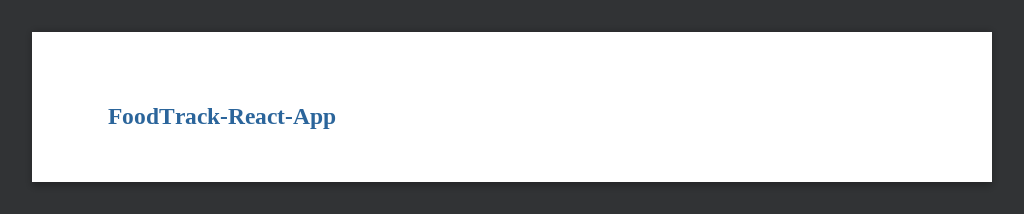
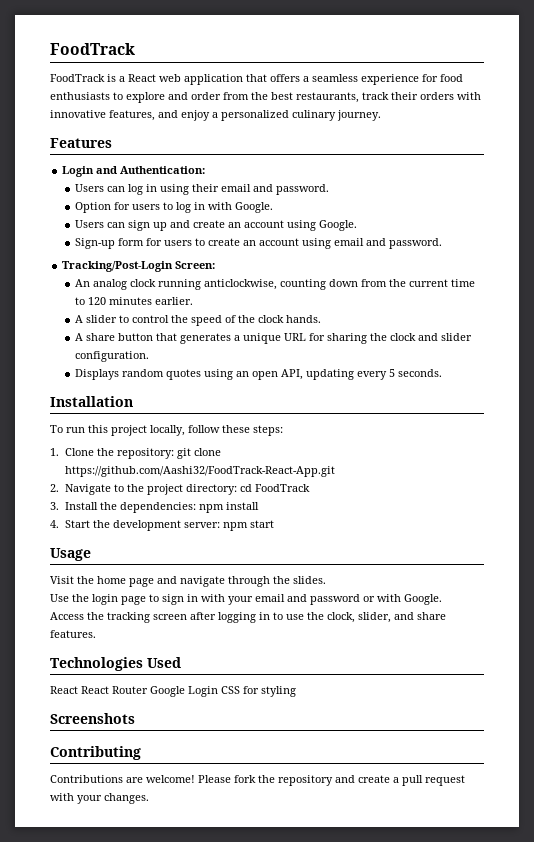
[108,108,336,129] FoodTrack-React-App -> [50,43,135,55] [50,74,463,85] [50,92,481,103] [50,110,381,121] [50,138,112,148] [62,166,206,177] [75,184,330,195] [75,202,274,213] [75,220,358,231] [75,238,443,249] [62,261,216,272] [75,279,476,290] [75,297,194,305] [75,315,322,326] [75,333,473,344] [75,351,150,362] [75,369,443,380] [50,396,133,407] [50,425,283,436] [50,448,221,459] [64,466,335,477] [50,484,310,495] [50,502,259,513] [50,520,274,531] [50,548,91,561] [50,576,326,587] [50,594,442,605] [50,612,446,623] [50,630,96,638] [50,657,181,671] [50,686,296,697] [50,713,135,724] [50,746,141,760] [50,775,465,786] [50,793,149,804] FoodTrack // FoodTrack is a React web application that offers a seamless experience for food enthusiasts to explore and order from the best restaurants, track their orders with innovative features, and enjoy a personalized culinary journey. // Features // Login and Authentication: // Users can log in using their email and password. // Option for users to log in with Google. // Users can sign up and create an account using Google. // Sign-up form for users to create an account using email and password. // Tracking/Post-Login Screen: // An analog clock running anticlockwise, counting down from the current time to 120 minutes earlier. // A slider to control the speed of the clock hands. // A share button that generates a unique URL for sharing the clock and slider configuration. // Displays random quotes using an open API, updating every 5 seconds. // Installation // To run this project locally, follow these steps: // 1. Clone the repository: git clone https://github.com/Aashi32/FoodTrack-React-App.git // 2. Navigate to the project directory: cd FoodTrack // 3. Install the dependencies: npm install // 4. Start the development server: npm start // Usage // Visit the home page and navigate through the slides. // Use the login page to sign in with your email and password or with Google. // Access the tracking screen after logging in to use the clock, slider, and share features. // Technologies Used // React React Router Google Login CSS for styling // Screenshots // Contributing // Contributions are welcome! Please fork the repository and create a pull request with your changes.

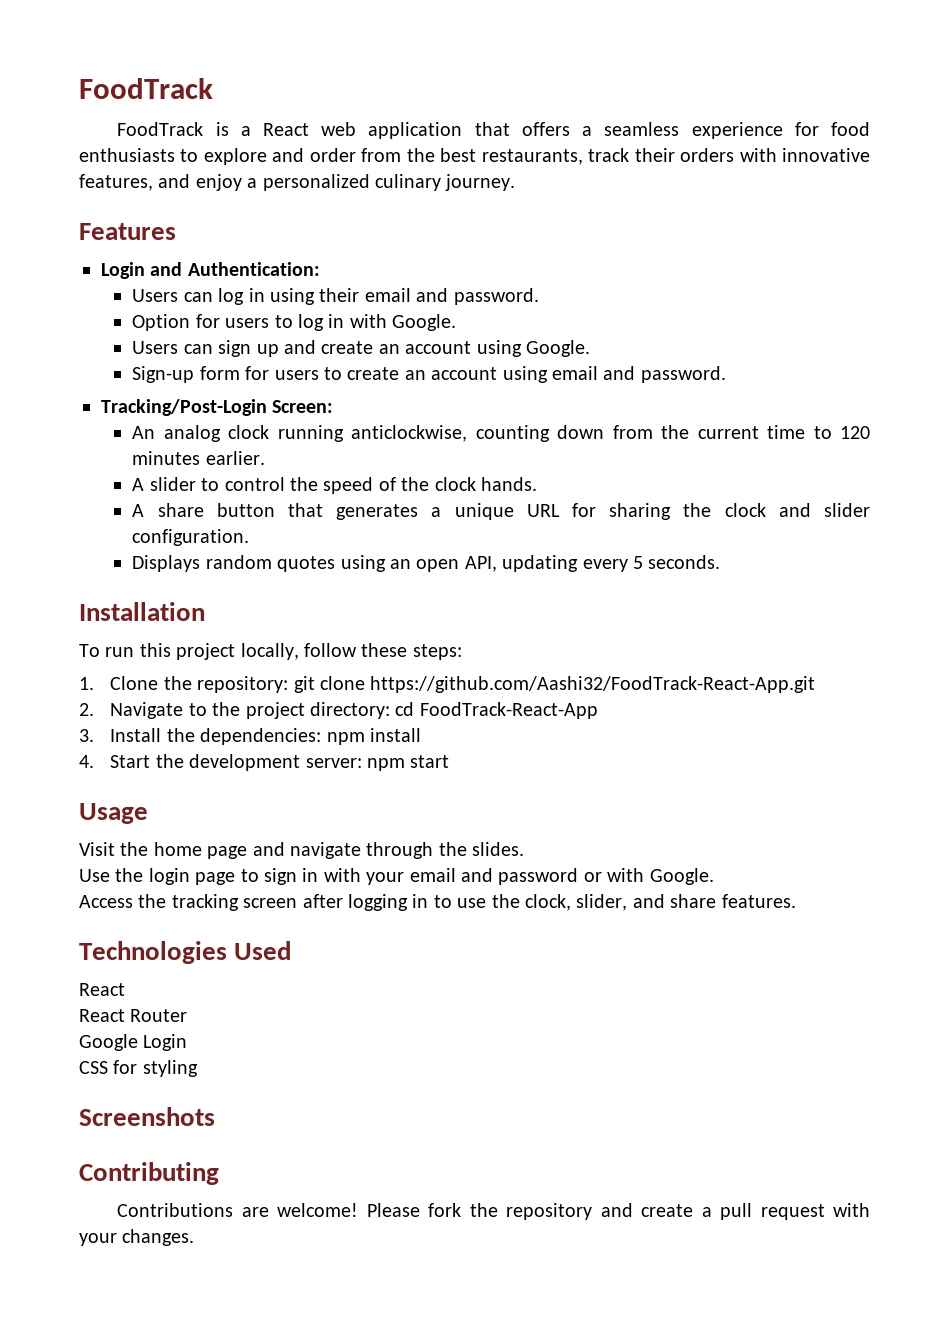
[254,484,310,492] FoodTrack -> [419,702,598,719] FoodTrack-React-App
(78, 690) none -> (125, 989) //
(148, 690) none -> (188, 1015) //
(218, 691) none -> (188, 1042) //

